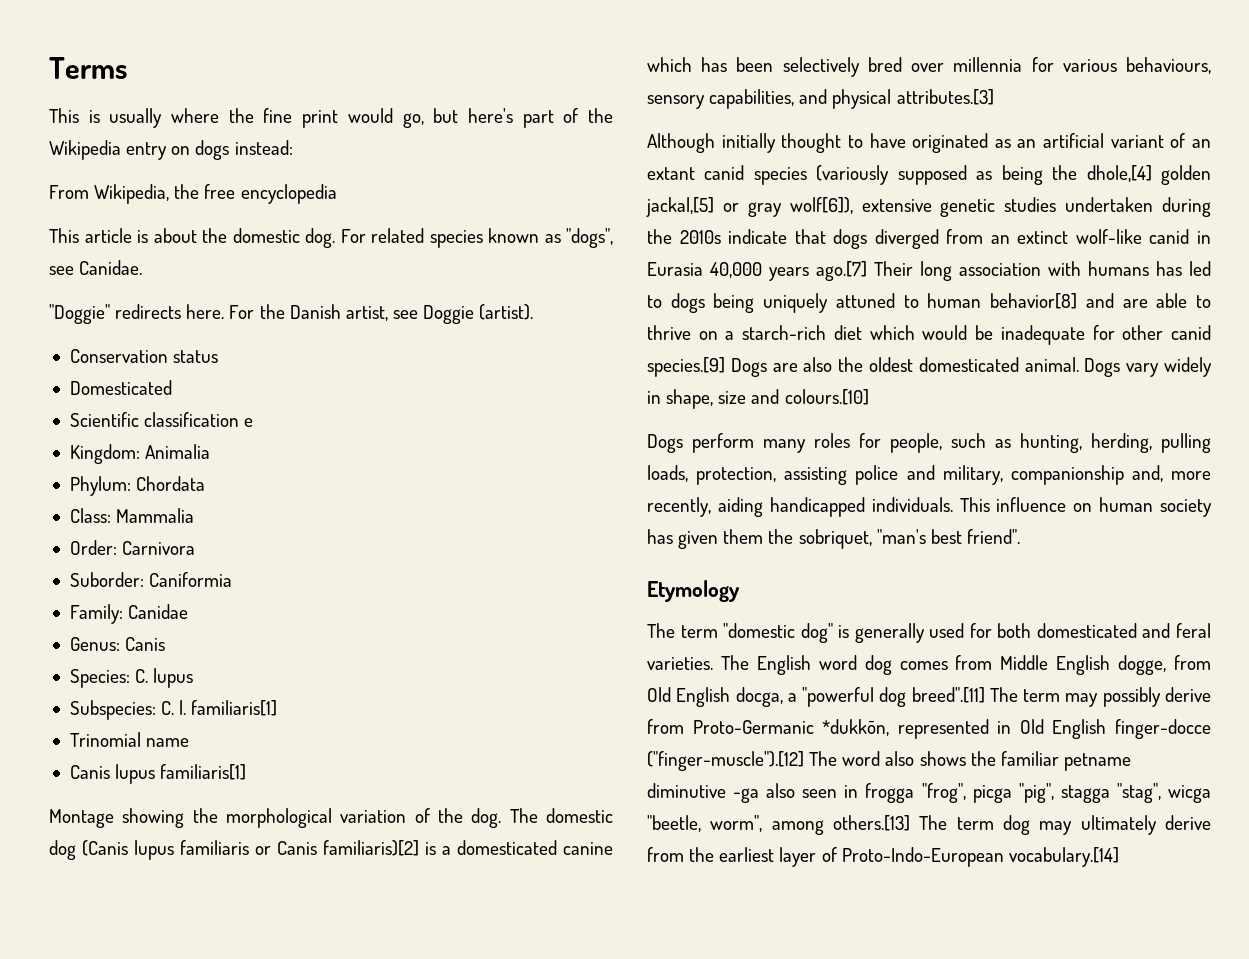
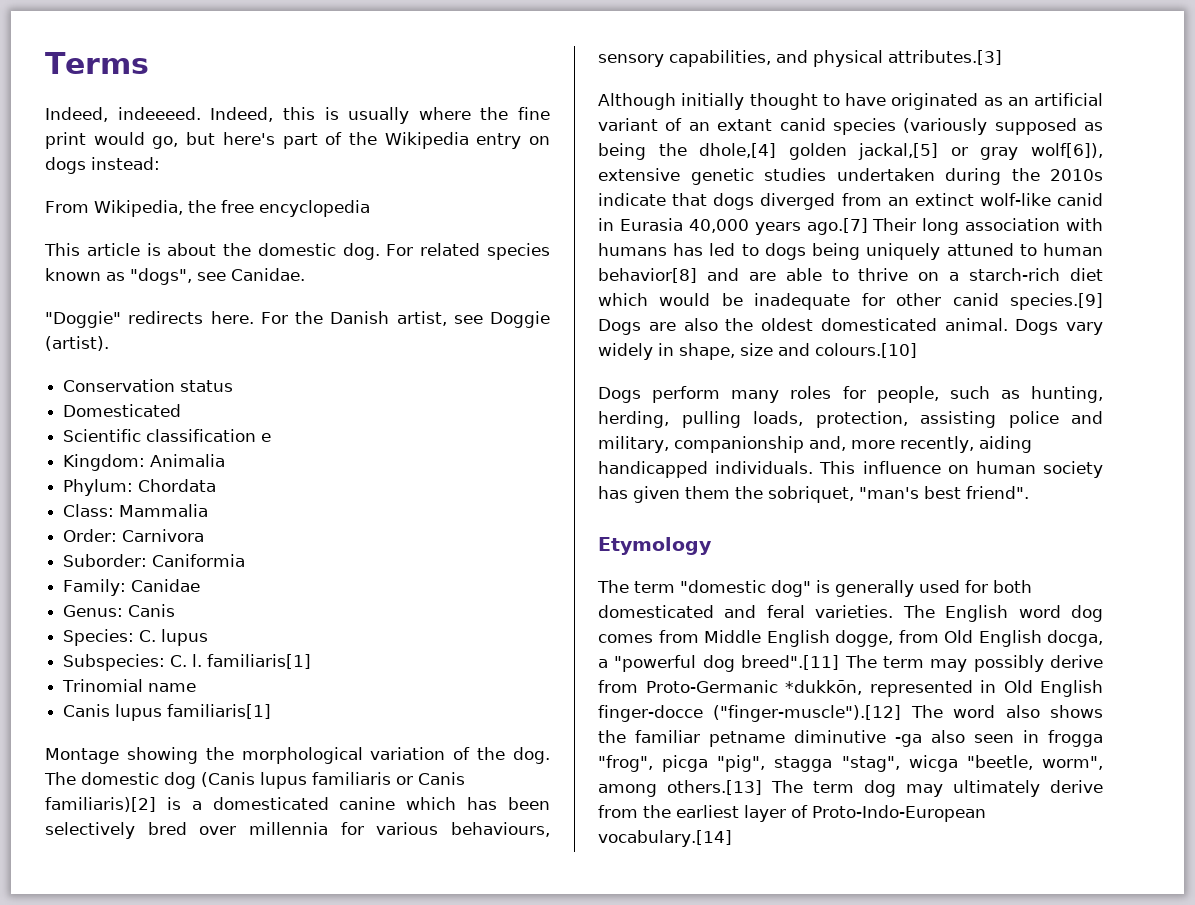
[49,108,79,123] This -> [45,107,315,122] Indeed, indeeeed. Indeed, this

